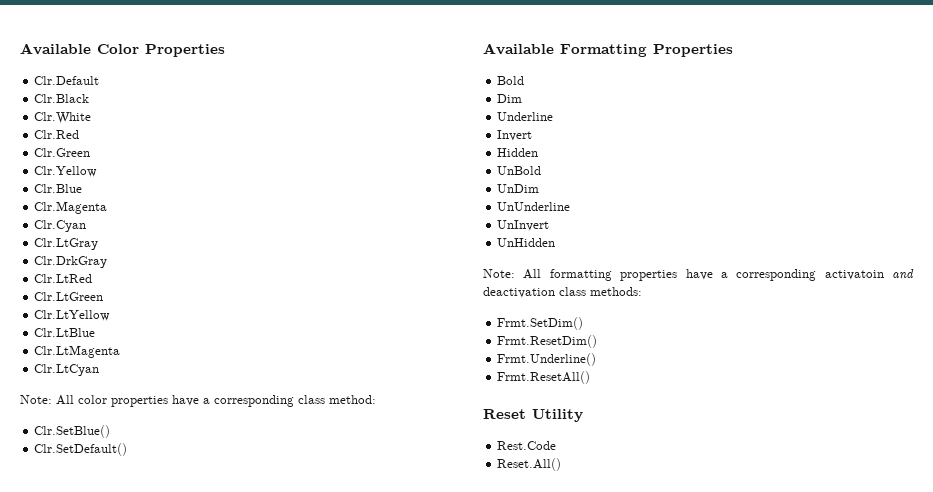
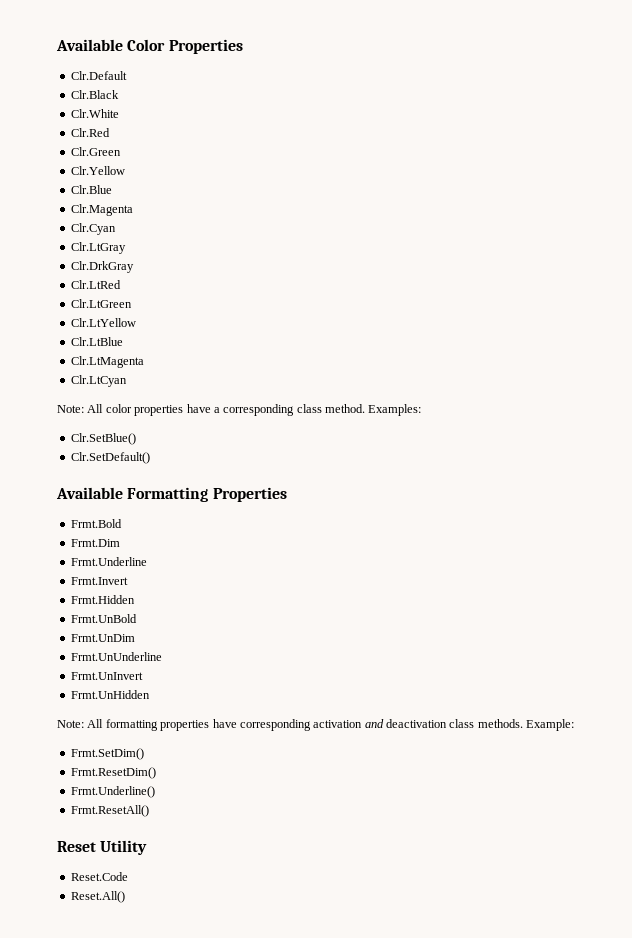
[329,395,376,404] method: -> [325,404,422,416] method. Examples:
[497,76,525,85] [497,94,523,103] [497,112,554,121] [497,130,533,141] [497,148,539,157] [497,166,542,175] [497,184,540,193] [497,202,571,211] [497,220,550,231] [497,238,556,247] Bold // Dim // Underline // Invert // Hidden // UnBold // UnDim // UnUnderline // UnInvert // UnHidden -> [70,519,122,528] [70,539,120,547] [70,557,147,566] [70,577,128,585] [70,595,135,604] [70,614,137,623] [70,634,135,642] [70,652,162,661] [70,672,143,680] [70,690,150,699] Frmt.Bold // Frmt.Dim // Frmt.Underline // Frmt.Invert // Frmt.Hidden // Frmt.UnBold // Frmt.UnDim // Frmt.UnUnderline // Frmt.UnInvert // Frmt.UnHidden
[720,269,884,281] a corresponding activatoin -> [239,719,363,731] corresponding activation
[590,287,642,296] methods: -> [477,719,575,731] methods. Example:
[497,441,557,450] Rest.Code -> [70,872,128,881] Reset.Code

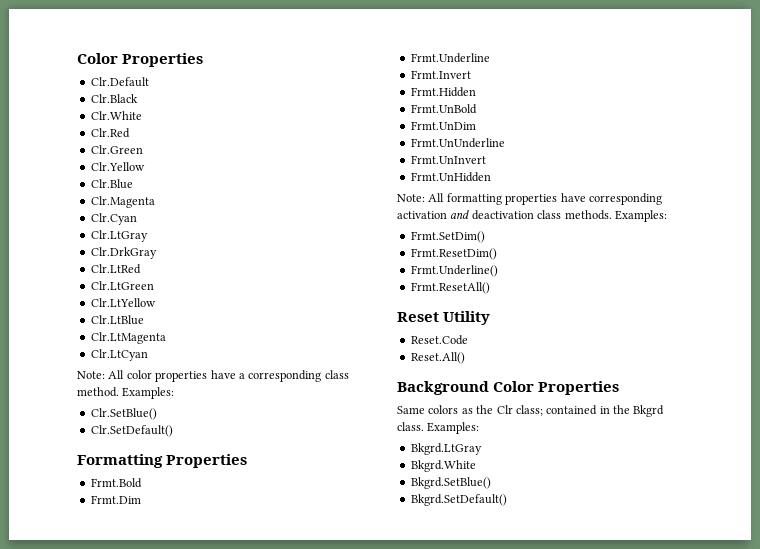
[56,39,123,51] Available -> (77, 58) none
[56,487,123,499] Available -> (173, 431) none
[526,719,575,731] Example: -> [614,210,667,222] Examples:
(125, 897) none -> [397,381,620,395] [397,405,665,417] [397,422,480,434] [410,443,482,455] [410,460,476,472] [410,477,491,489] [410,494,507,506] // Background Color Properties // Same colors as the Clr class; contained in the Bkgrd class. Examples: // Bkgrd.LtGray // Bkgrd.White // Bkgrd.SetBlue() // Bkgrd.SetDefault()

